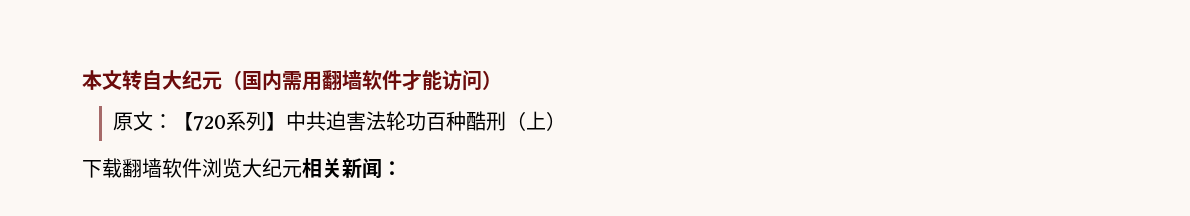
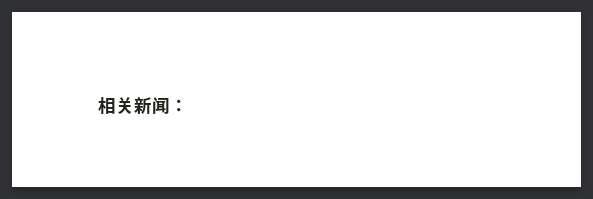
[82,70,502,91] [112,111,566,131] [82,158,302,178] 本文转自大纪元（国内需用翻墙软件才能访问） // 原文：【720系列】中共迫害法轮功百种酷刑（上） // 下载翻墙软件浏览大纪元 -> (98, 105) none

